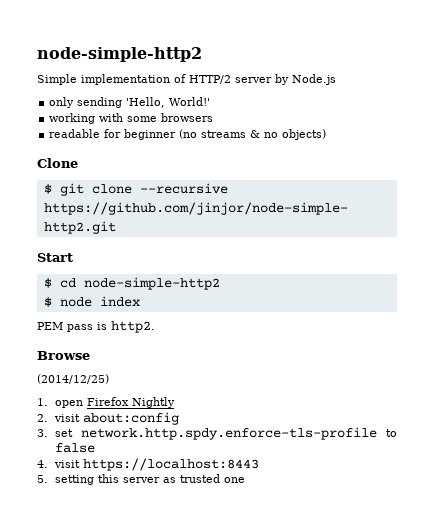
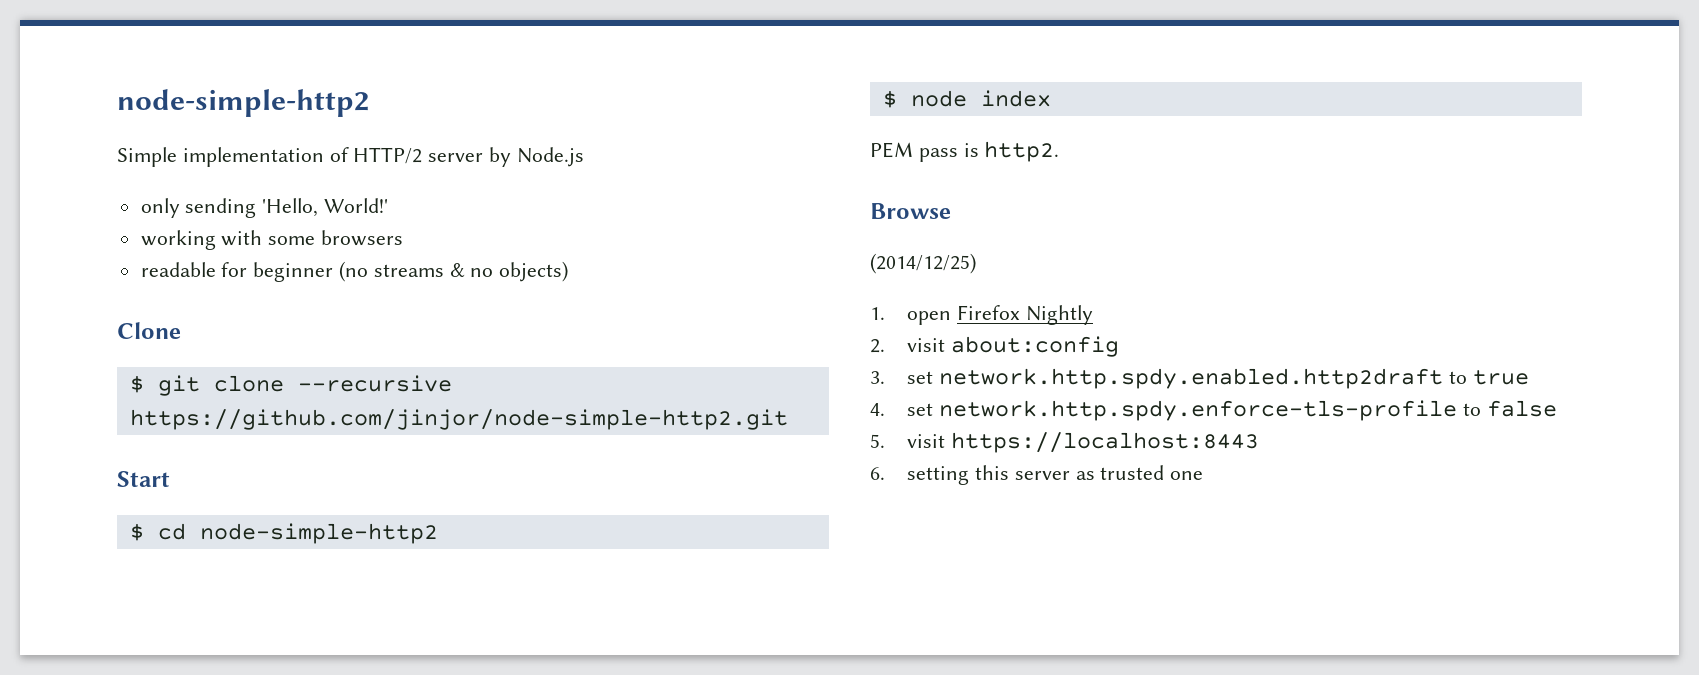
(74, 433) none -> [939,368,1529,389] [870,403,934,416] network.http.spdy.enabled.http2draft to true // 4. set
[37,460,48,468] 4. -> [870,434,885,448] 5.
[37,475,48,483] 5. -> [870,467,885,480] 6.

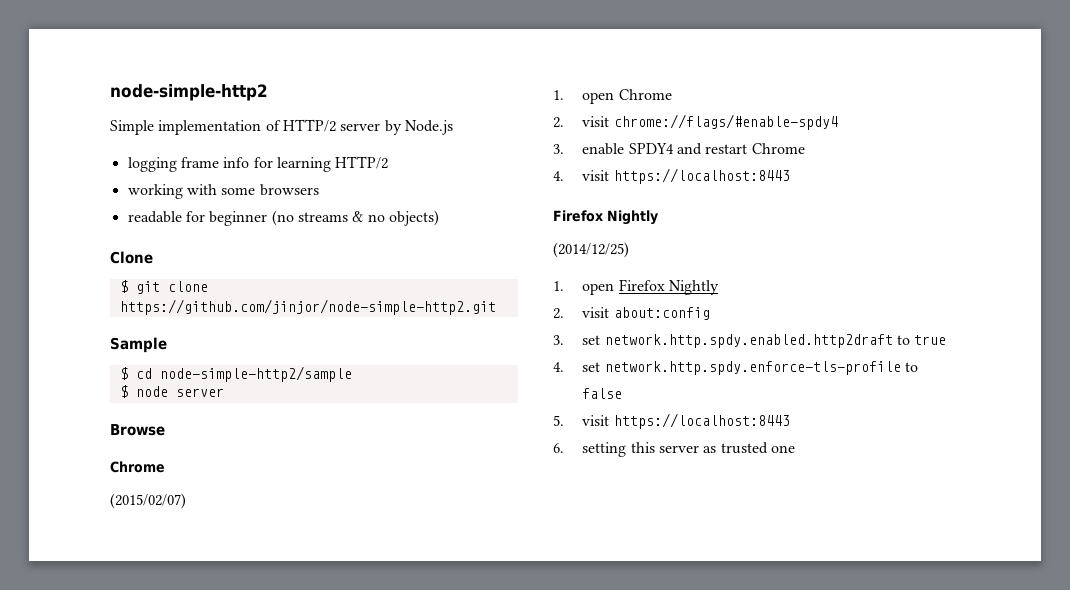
[140,198,389,218] only sending 'Hello, World!' -> [127,156,389,172] logging frame info for learning HTTP/2
[297,375,452,392] --recursive -> (208, 286) none
[117,471,170,487] Start -> [110,337,167,353] Sample
[199,523,438,544] node-simple-http2 -> [159,366,352,382] node-simple-http2/sample
[980,90,1051,107] [870,141,1060,162] [870,203,951,219] index // PEM pass is http2. // Browse -> [175,388,224,397] [110,424,165,436] [110,461,165,473] [110,493,186,509] [553,89,672,104] [553,114,838,130] [553,143,805,155] [553,168,790,184] [553,210,658,225] server // Browse // Chrome // (2015/02/07) // 1. open Chrome // 2. visit chrome://flags/#enable-spdy4 // 3. enable SPDY4 and restart Chrome // 4. visit https://localhost:8443 // Firefox Nightly

